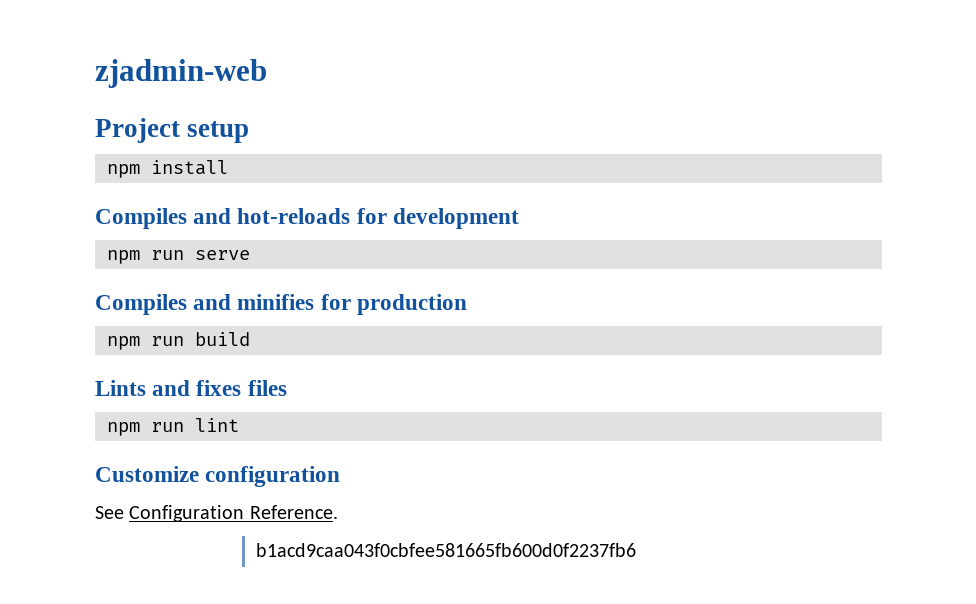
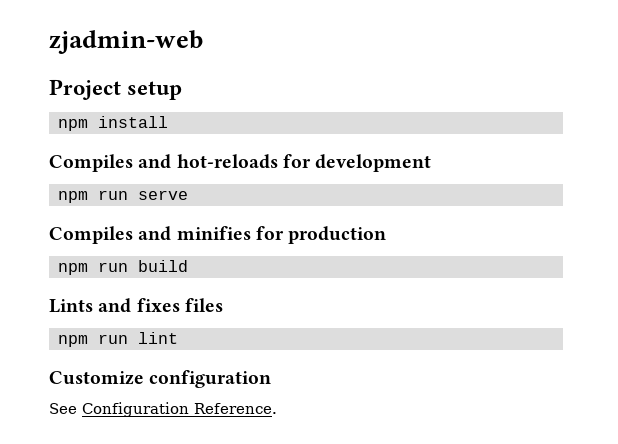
[255,543,636,557] // b1acd9caa043f0cbfee581665fb600d0f2237fb6 -> (277, 408) none

